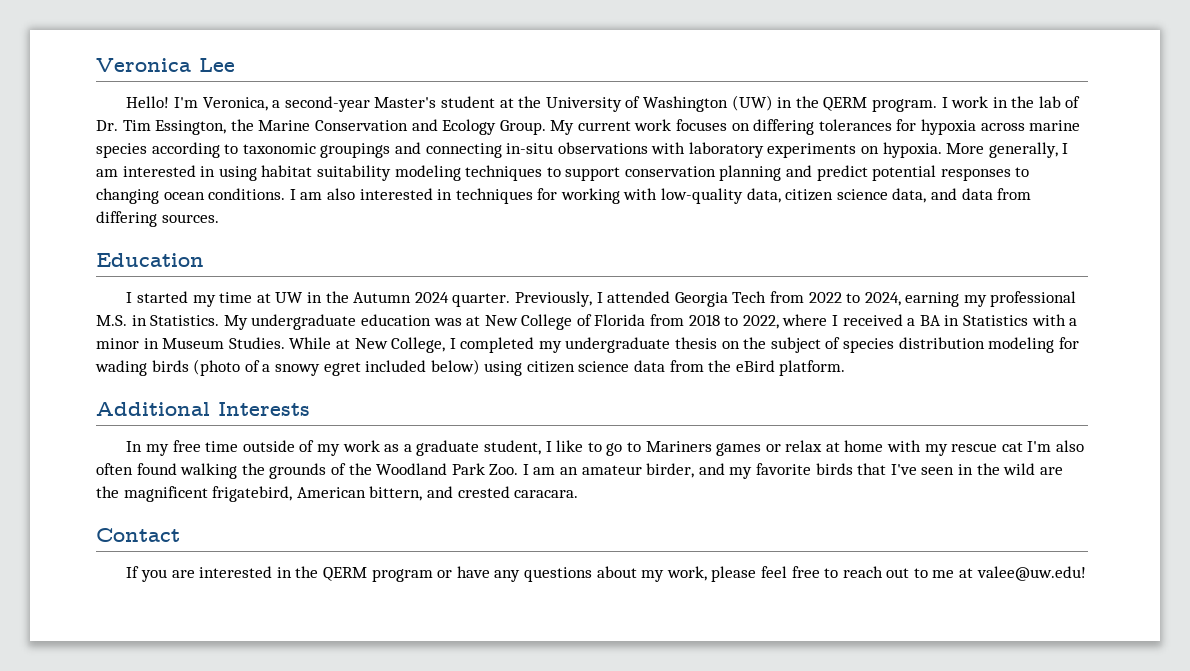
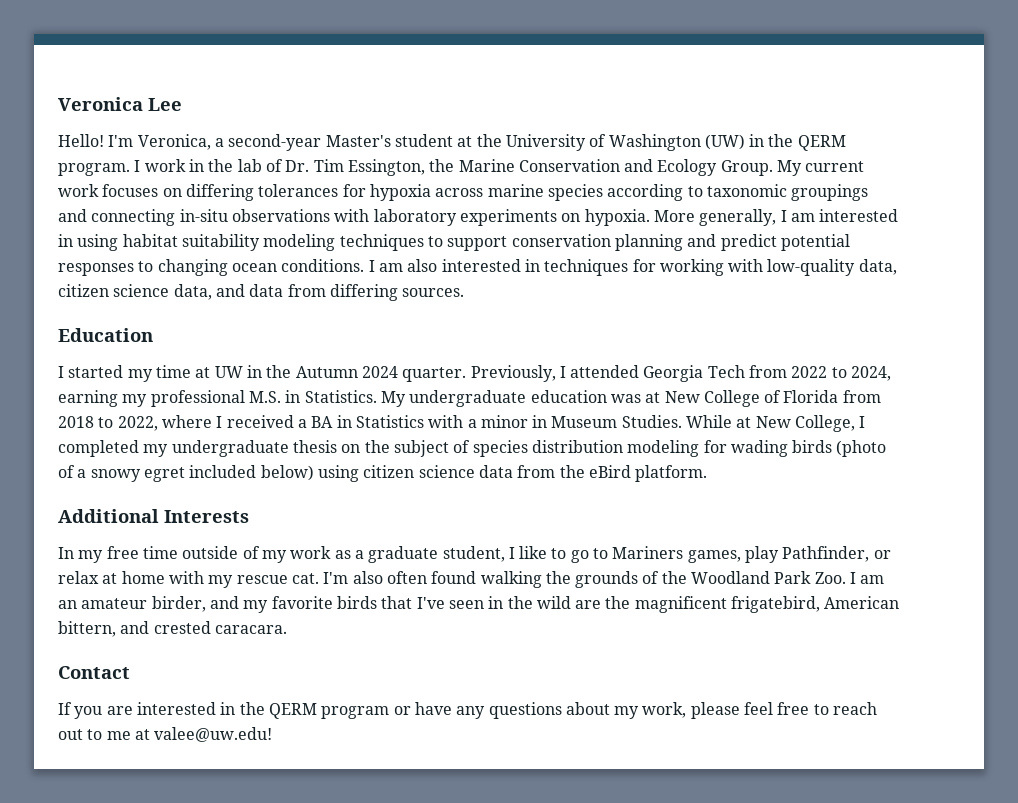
[716,443,762,456] games -> [687,546,870,563] games, play Pathfinder,
[1001,442,1023,452] cat -> [291,573,319,584] cat.

